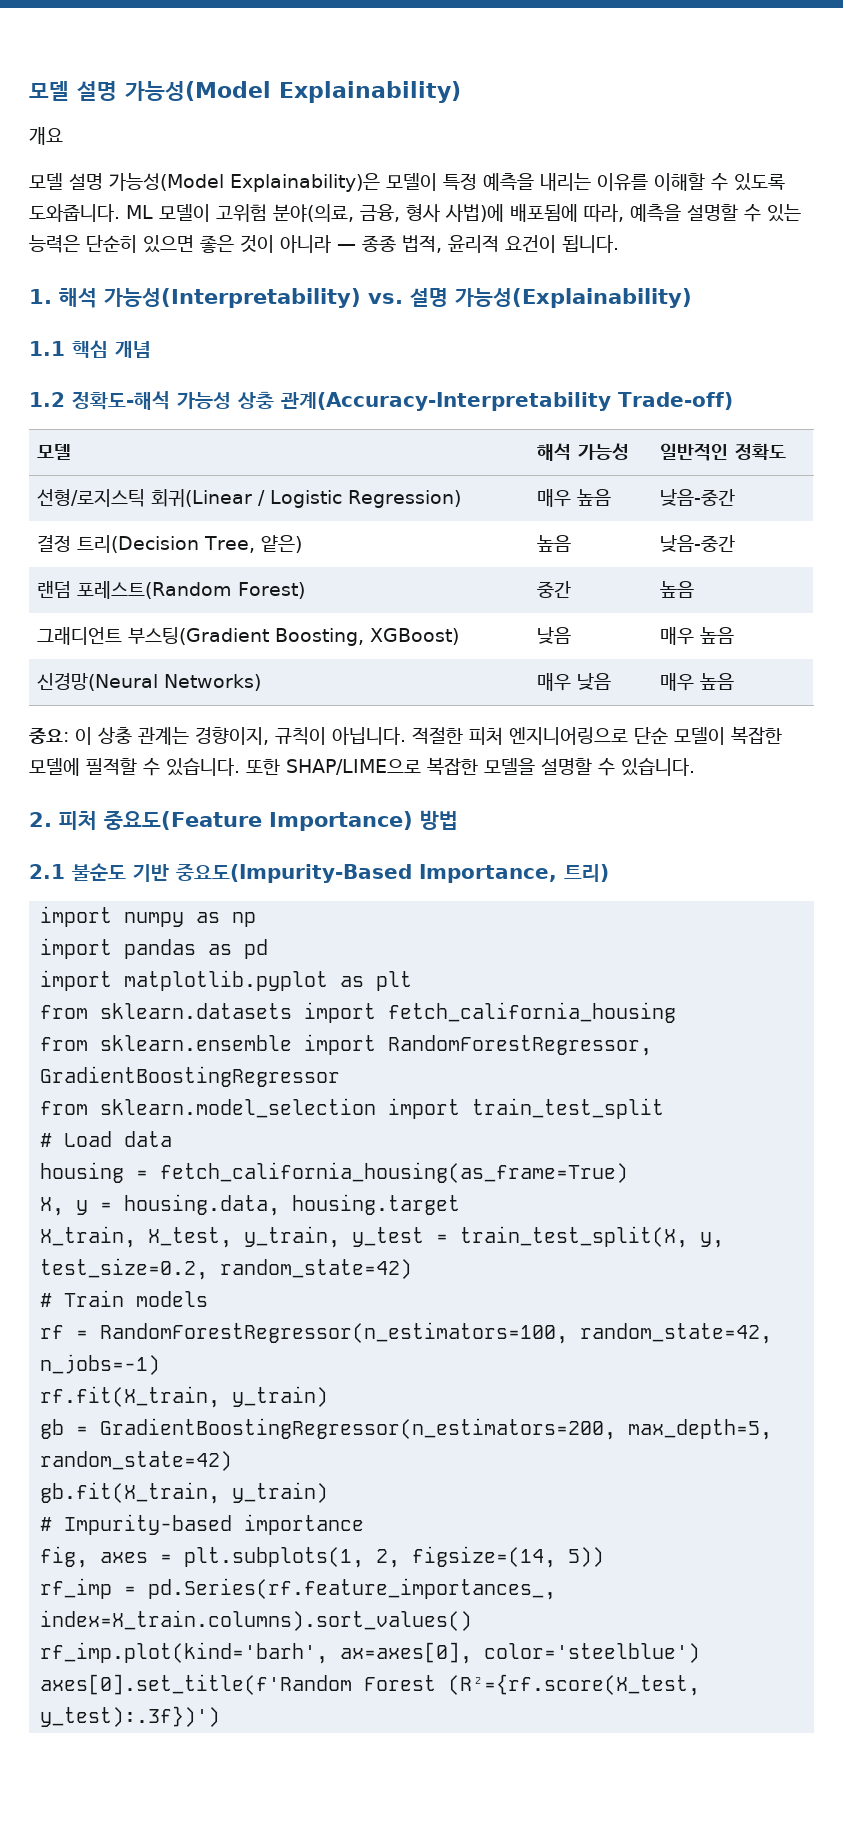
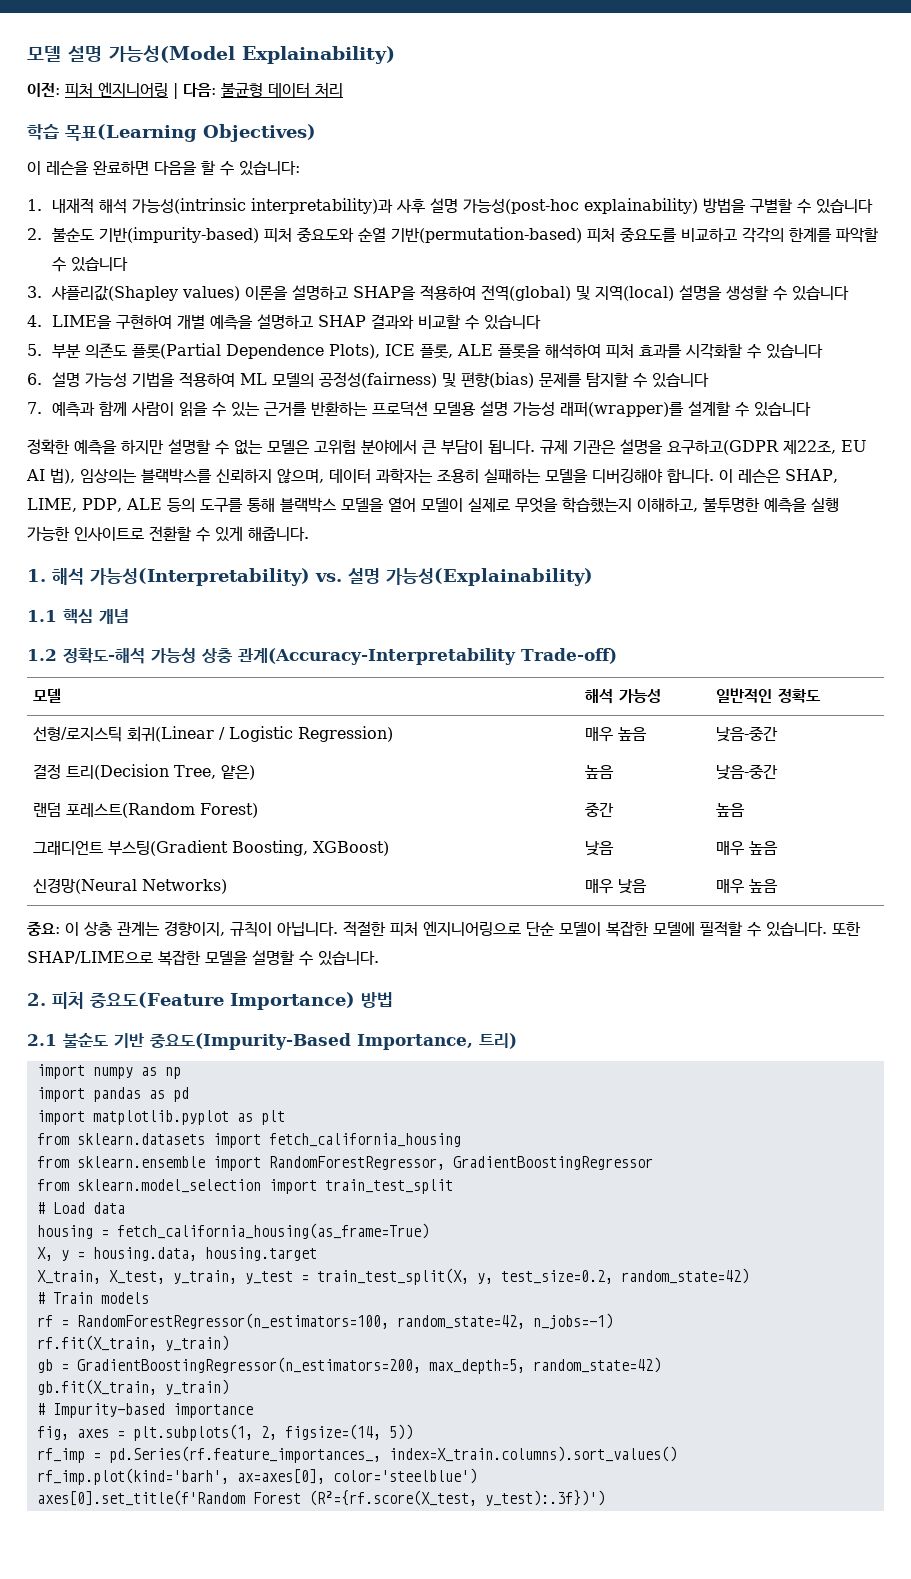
[29,127,63,145] [29,173,785,192] [29,204,801,222] [29,235,619,253] 개요 // 모델 설명 가능성(Model Explainability)은 모델이 특정 예측을 내리는 이유를 이해할 수 있도록 도와줍니다. ML 모델이 고위험 분야(의료, 금융, 형사 사법)에 배포됨에 따라, 예측을 설명할 수 있는 능력은 단순히 있으면 좋은 것이 아니라 — 종종 법적, 윤리적 요건이 됩니다. -> [27,82,343,99] [27,124,316,142] [27,160,300,176] [27,198,874,214] [27,227,880,243] [52,257,129,272] [27,285,850,301] [27,314,542,330] [27,343,824,359] [27,372,710,388] [27,401,812,417] [27,439,866,455] [26,468,838,484] [27,497,839,513] [27,526,309,542] 이전: 피처 엔지니어링 | 다음: 불균형 데이터 처리 // 학습 목표(Learning Objectives) // 이 레슨을 완료하면 다음을 할 수 있습니다: // 1. 내재적 해석 가능성(intrinsic interpretability)과 사후 설명 가능성(post-hoc explainability) 방법을 구별할 수 있습니다 // 2. 불순도 기반(impurity-based) 피처 중요도와 순열 기반(permutation-based) 피처 중요도를 비교하고 각각의 한계를 파악할 수 있습니다 // 3. 샤플리값(Shapley values) 이론을 설명하고 SHAP을 적용하여 전역(global) 및 지역(local) 설명을 생성할 수 있습니다 // 4. LIME을 구현하여 개별 예측을 설명하고 SHAP 결과와 비교할 수 있습니다 // 5. 부분 의존도 플롯(Partial Dependence Plots), ICE 플롯, ALE 플롯을 해석하여 피처 효과를 시각화할 수 있습니다 // 6. 설명 가능성 기법을 적용하여 ML 모델의 공정성(fairness) 및 편향(bias) 문제를 탐지할 수 있습니다 // 7. 예측과 함께 사람이 읽을 수 있는 근거를 반환하는 프로덕션 모델용 설명 가능성 래퍼(wrapper)를 설계할 수 있습니다 // 정확한 예측을 하지만 설명할 수 없는 모델은 고위험 분야에서 큰 부담이 됩니다. 규제 기관은 설명을 요구하고(GDPR 제22조, EU AI 법), 임상의는 블랙박스를 신뢰하지 않으며, 데이터 과학자는 조용히 실패하는 모델을 디버깅해야 합니다. 이 레슨은 SHAP, LIME, PDP, ALE 등의 도구를 통해 블랙박스 모델을 열어 모델이 실제로 무엇을 학습했는지 이해하고, 불투명한 예측을 실행 가능한 인사이트로 전환할 수 있게 해줍니다.

